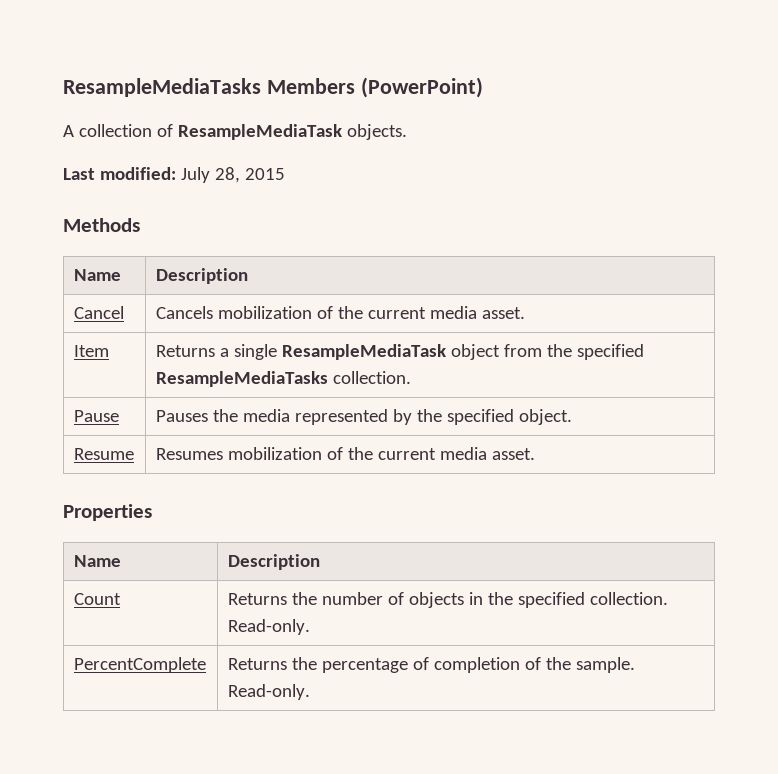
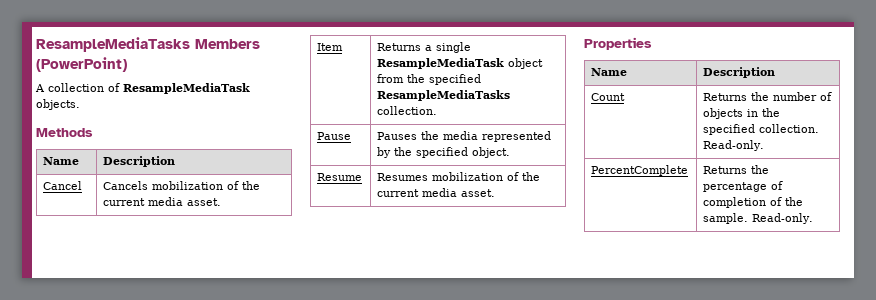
[63,167,285,183] // Last modified: July 28, 2015 -> (80, 104) none

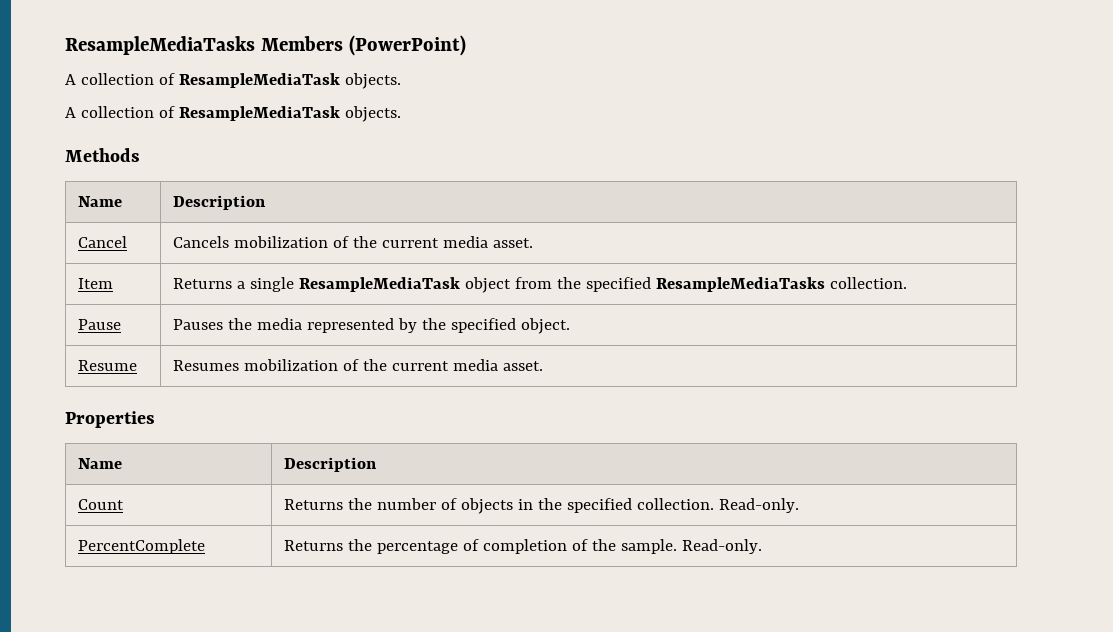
(80, 104) none -> [65,106,401,122] // A collection of ResampleMediaTask objects.

